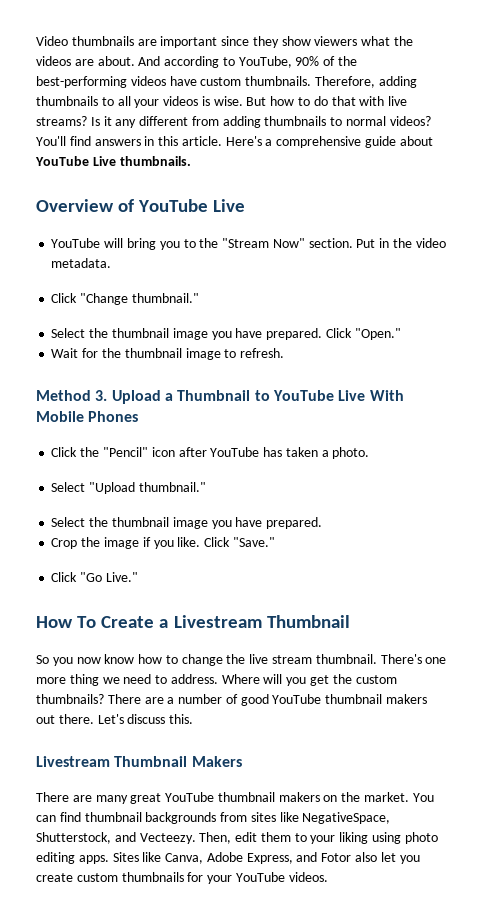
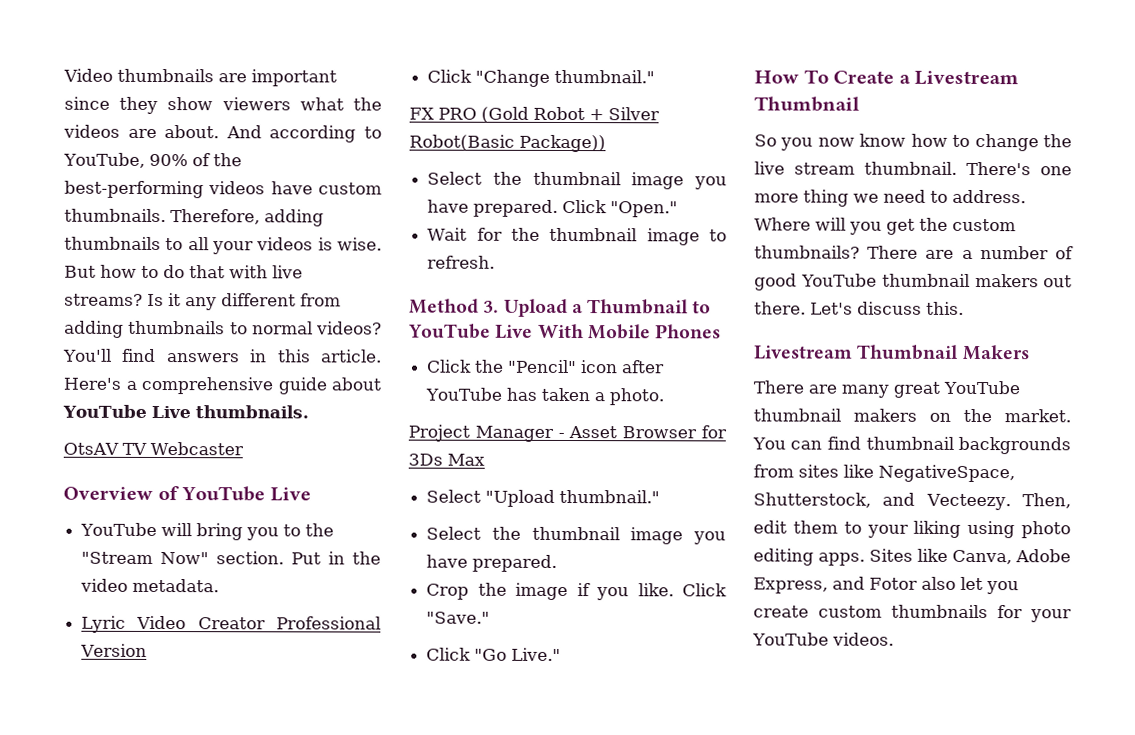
(191, 161) none -> [63,441,244,456] // OtsAV TV Webcaster
[51,293,199,305] Click "Change thumbnail." -> [81,615,381,633] [80,643,148,657] [427,69,656,87] [409,106,660,123] [409,134,606,153] Lyric Video Creator Professional Version // Click "Change thumbnail." // FX PRO (Gold Robot + Silver Robot(Basic Package))
(370, 453) none -> [408,424,727,442] [408,453,485,466] // Project Manager - Asset Browser for 3Ds Max

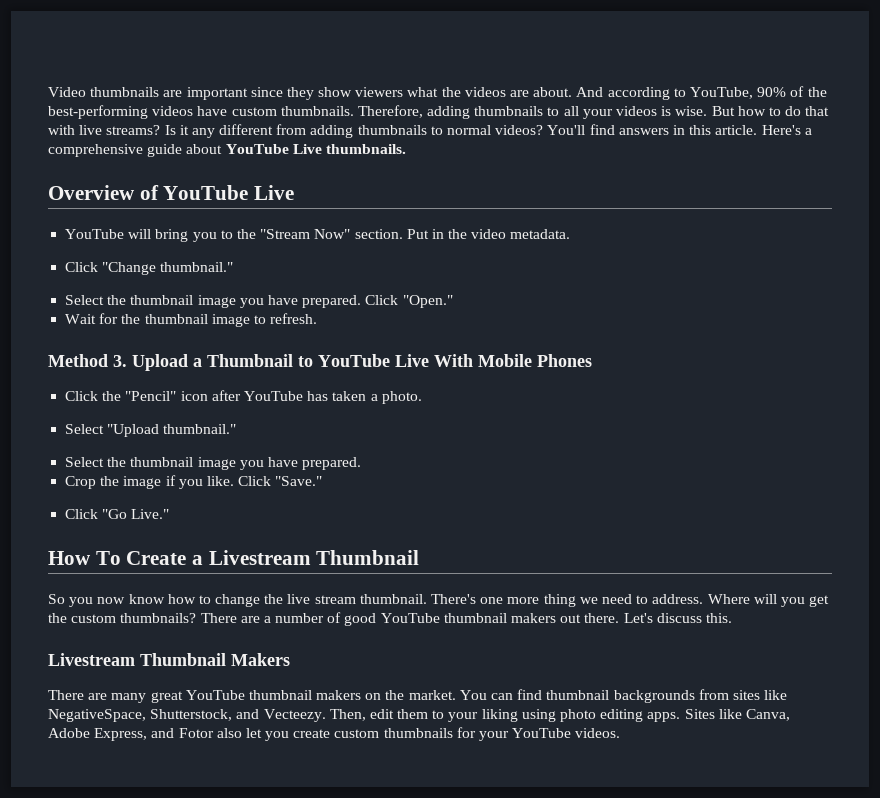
[63,441,244,456] // OtsAV TV Webcaster -> (406, 149) none
[81,615,381,633] [80,643,148,657] [427,69,656,87] [409,106,660,123] [409,134,606,153] Lyric Video Creator Professional Version // Click "Change thumbnail." // FX PRO (Gold Robot + Silver Robot(Basic Package)) -> [65,262,234,275] Click "Change thumbnail."
[408,424,727,442] [408,453,485,466] // Project Manager - Asset Browser for 3Ds Max -> (422, 397) none

